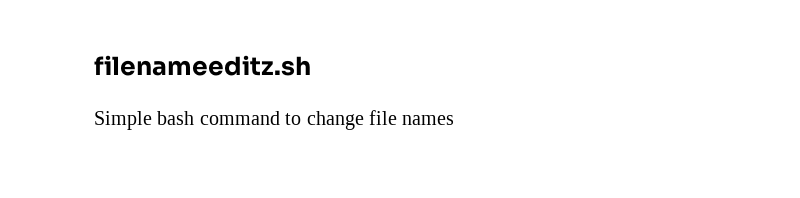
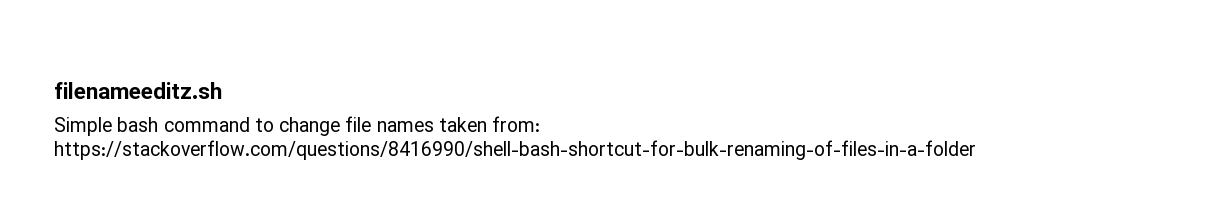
(455, 120) none -> [438,116,541,132] [54,140,976,160] taken from: https://stackoverflow.com/questions/8416990/shell-bash-shortcut-for-bulk-renaming-of-files-in-a-folder

